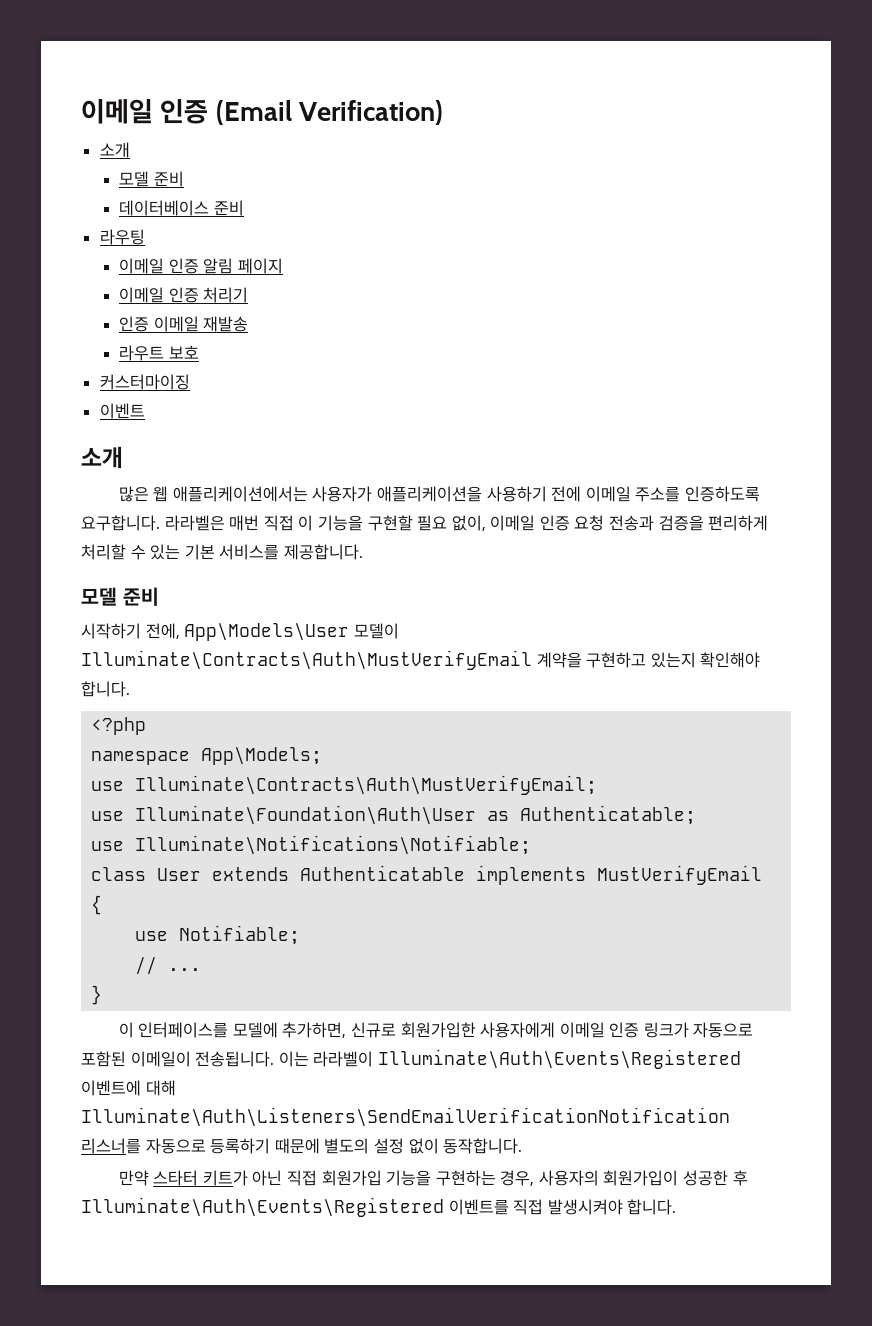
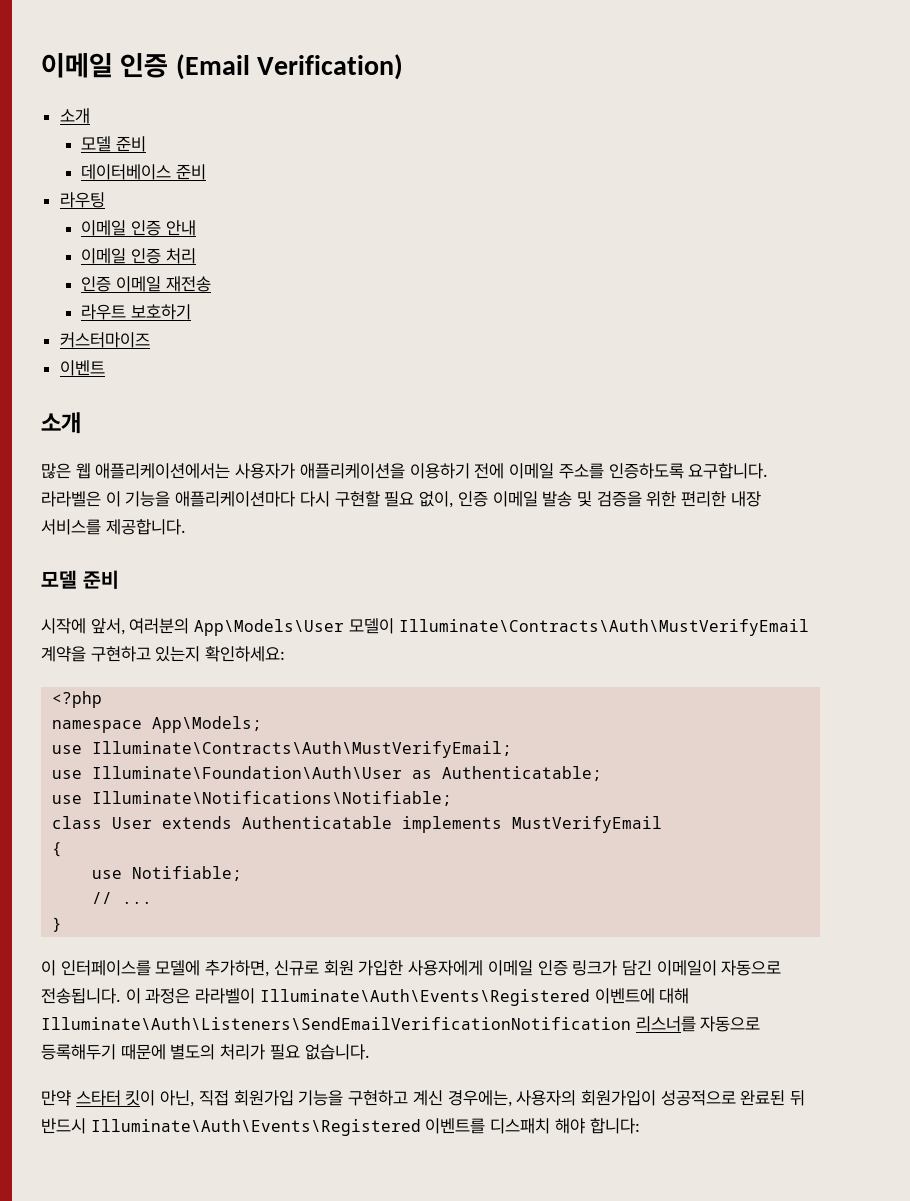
[203,258,284,274] [119,287,249,303] [119,316,249,332] 알림 페이지 // 이메일 인증 처리기 // 인증 이메일 재발송 -> [165,220,196,236] [81,248,196,264] [81,276,211,292] 안내 // 이메일 인증 처리 // 인증 이메일 재전송
[168,345,199,359] [99,374,190,390] 보호 // 커스터마이징 -> [131,304,192,320] [60,332,151,348] 보호하기 // 커스터마이즈
[486,486,547,502] 사용하기 -> [409,463,470,479] 이용하기
[229,515,769,532] [81,544,215,560] 매번 직접 이 기능을 구현할 필요 없이, 이메일 인증 요청 전송과 검증을 편리하게 처리할 수 있는 기본 -> [105,491,761,508] 이 기능을 애플리케이션마다 다시 구현할 필요 없이, 인증 이메일 발송 및 검증을 위한 편리한 내장
[81,623,180,640] 시작하기 전에, -> [41,618,190,635] 시작에 앞서, 여러분의
[700,652,761,668] [81,681,130,697] 확인해야 합니다. -> [205,646,286,662] 확인하세요:
[400,1022,476,1038] 회원가입한 -> [323,960,404,976] 회원 가입한
[693,1022,754,1038] [81,1051,309,1067] 자동으로 포함된 이메일이 전송됩니다. 이는 -> [621,960,782,976] [41,988,191,1004] 담긴 이메일이 자동으로 전송됩니다. 이 과정은
[210,1138,271,1154] 등록하기 -> [41,1044,116,1060] 등록해두기
[373,1138,523,1154] 설정 없이 동작합니다. -> [220,1044,370,1060] 처리가 필요 없습니다.
[202,1170,283,1186] 키트가 아닌 -> [125,1090,195,1107] 킷이 아닌,
[435,1170,748,1187] [81,1197,677,1217] 구현하는 경우, 사용자의 회원가입이 성공한 후 Illuminate\Auth\Events\Registered 이벤트를 직접 발생시켜야 합니다. -> [348,1090,806,1107] [41,1118,640,1136] 구현하고 계신 경우에는, 사용자의 회원가입이 성공적으로 완료된 뒤 반드시 Illuminate\Auth\Events\Registered 이벤트를 디스패치 해야 합니다:

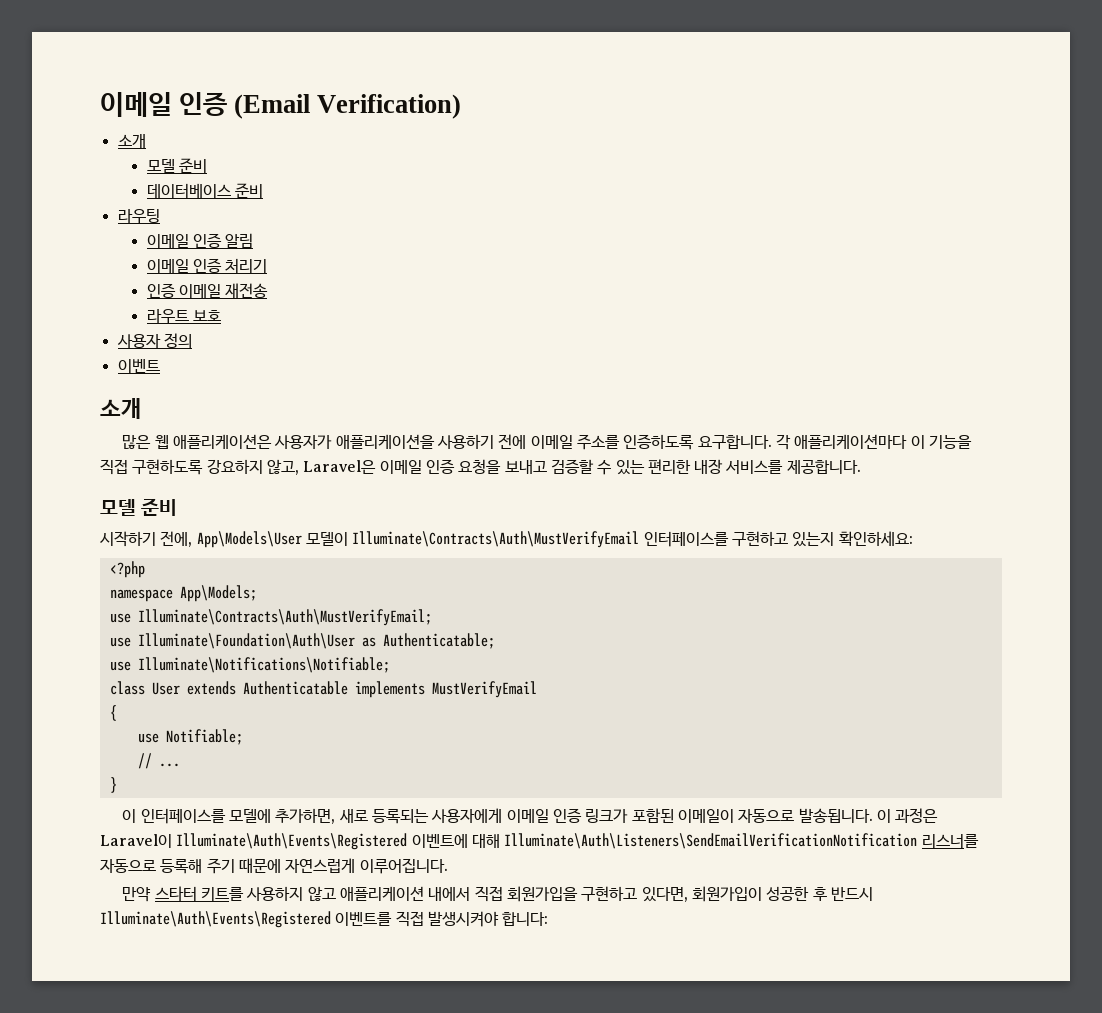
[165,220,196,236] [81,248,196,264] 안내 // 이메일 인증 처리 -> [225,233,254,248] [146,258,268,273] 알림 // 이메일 인증 처리기
[131,304,192,320] [60,332,151,348] 보호하기 // 커스터마이즈 -> [193,310,222,321] [116,333,192,348] 보호 // 사용자 정의
[95,463,231,479] 애플리케이션에서는 -> [173,434,273,449] 애플리케이션은
[409,463,470,479] 이용하기 -> [436,434,494,449] 사용하기
[41,491,677,508] 라라벨은 이 기능을 애플리케이션마다 다시 구현할 필요 없이, 인증 이메일 발송 및 검증을 위한 -> [775,434,972,450] [100,459,645,475] 각 애플리케이션마다 이 기능을 직접 구현하도록 강요하지 않고, Laravel은 이메일 인증 요청을 보내고 검증할 수 있는
[41,618,190,635] 시작에 앞서, 여러분의 -> [100,531,193,547] 시작하기 전에,
[41,646,86,662] 계약을 -> [643,531,729,547] 인터페이스를
[273,960,404,976] 신규로 회원 가입한 -> [338,809,429,824] 새로 등록되는
[621,960,652,976] 담긴 -> [631,808,674,823] 포함된
[41,988,121,1004] 전송됩니다. -> [798,808,873,823] 발송됩니다.
[195,988,256,1004] 라라벨이 -> [100,834,172,848] Laravel이
[41,1044,370,1060] [41,1090,806,1107] 등록해두기 때문에 별도의 처리가 필요 없습니다. // 만약 스타터 킷이 아닌, 직접 회원가입 기능을 구현하고 계신 경우에는, 사용자의 회원가입이 성공적으로 완료된 뒤 -> [160,858,448,874] [122,886,827,902] 등록해 주기 때문에 자연스럽게 이루어집니다. // 만약 스타터 키트를 사용하지 않고 애플리케이션 내에서 직접 회원가입을 구현하고 있다면, 회원가입이 성공한 후
[490,1118,585,1134] 디스패치 해야 -> [395,911,499,927] 직접 발생시켜야

